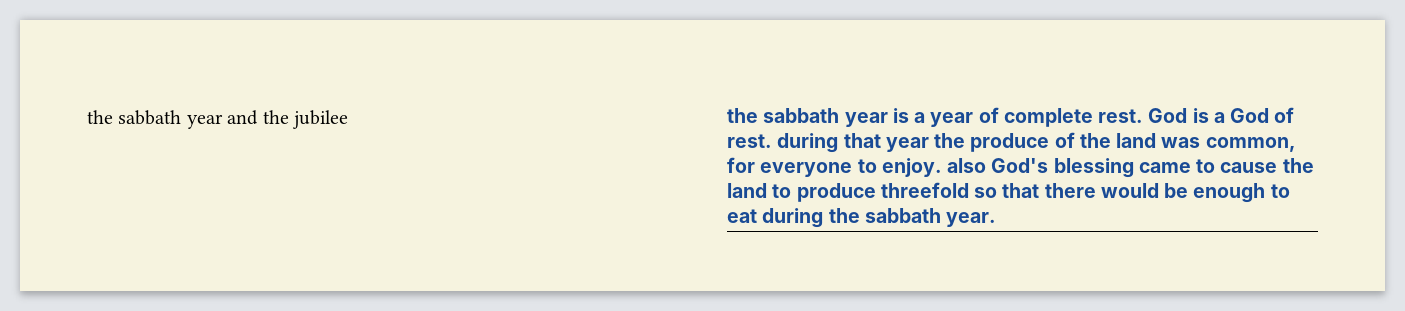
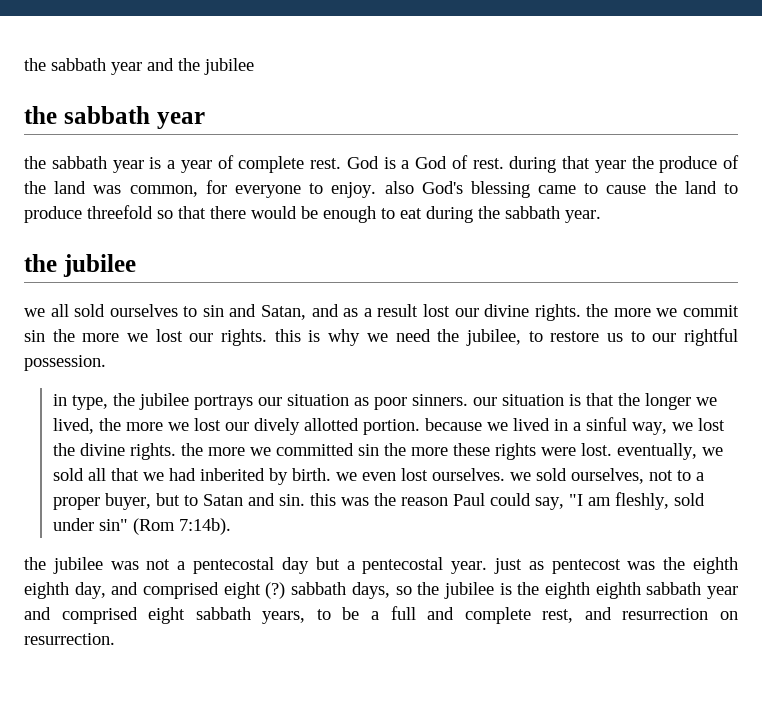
(888, 119) none -> [24,156,144,173] // the sabbath year
(997, 219) none -> [24,254,136,277] [24,304,739,321] [24,328,739,346] [24,355,106,371] [52,393,717,410] [52,417,725,435] [52,443,723,460] [52,468,704,485] [52,492,705,510] [52,518,231,535] [24,557,738,574] [24,582,738,599] [24,606,738,624] [24,633,115,645] // the jubilee // we all sold ourselves to sin and Satan, and as a result lost our divine rights. the more we commit sin the more we lost our rights. this is why we need the jubilee, to restore us to our rightful possession. // in type, the jubilee portrays our situation as poor sinners. our situation is that the longer we lived, the more we lost our dively allotted portion. because we lived in a sinful way, we lost the divine rights. the more we committed sin the more these rights were lost. eventually, we sold all that we had inberited by birth. we even lost ourselves. we sold ourselves, not to a proper buyer, but to Satan and sin. this was the reason Paul could say, "I am fleshly, sold under sin" (Rom 7:14b). // the jubilee was not a pentecostal day but a pentecostal year. just as pentecost was the eighth eighth day, and comprised eight (?) sabbath days, so the jubilee is the eighth eighth sabbath year and comprised eight sabbath years, to be a full and complete rest, and resurrection on resurrection.

